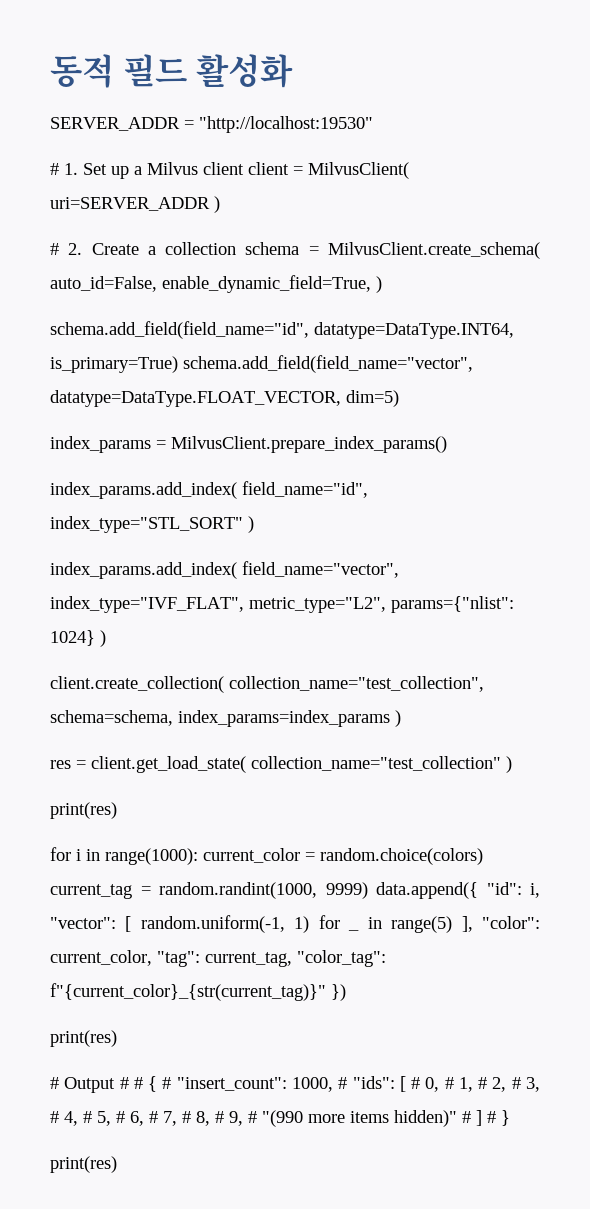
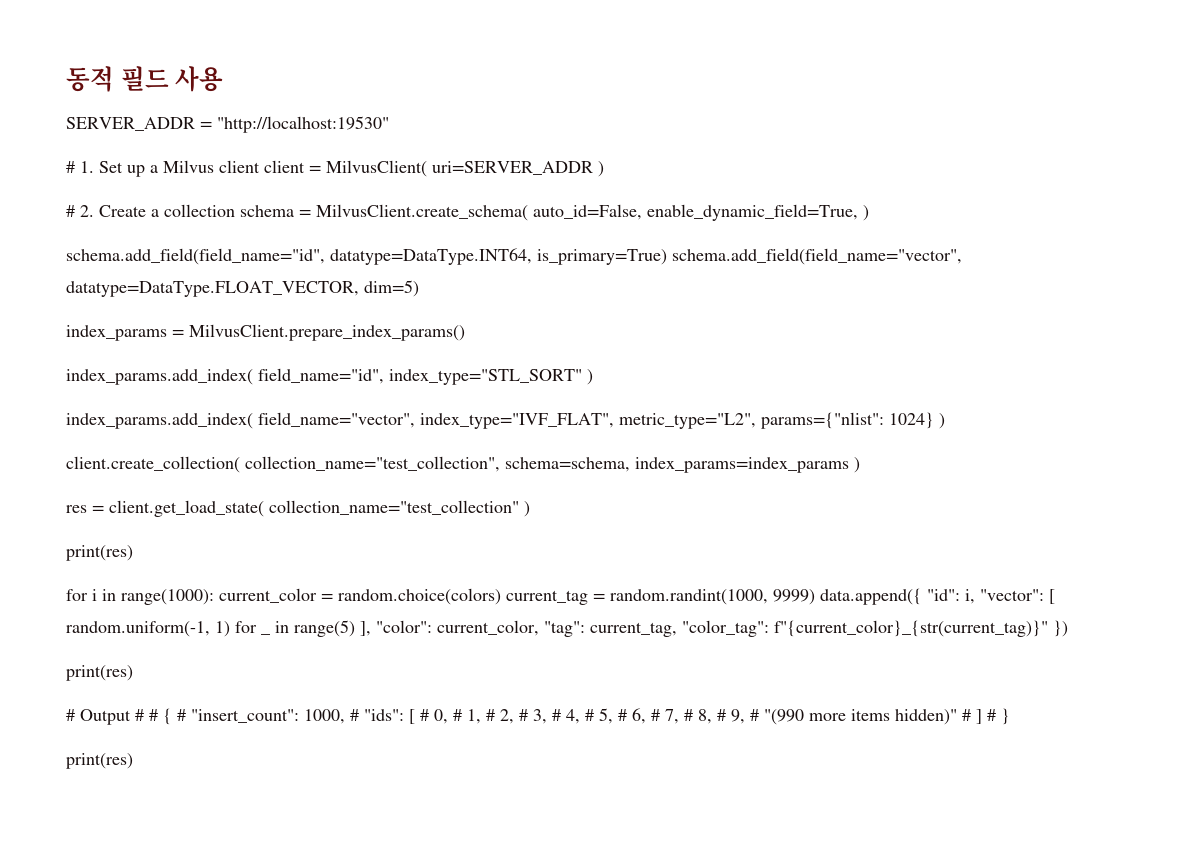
[196,54,294,88] 활성화 -> [175,66,224,92] 사용

